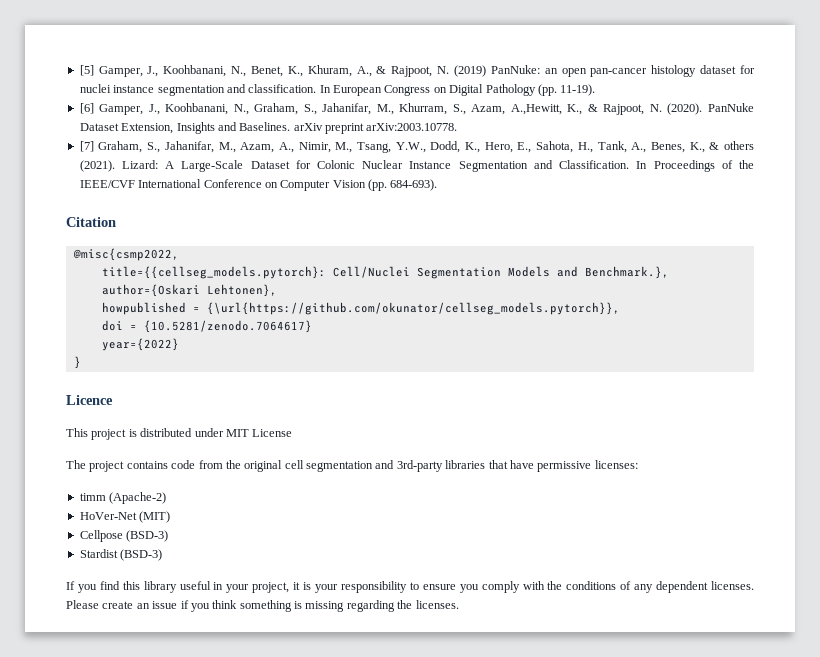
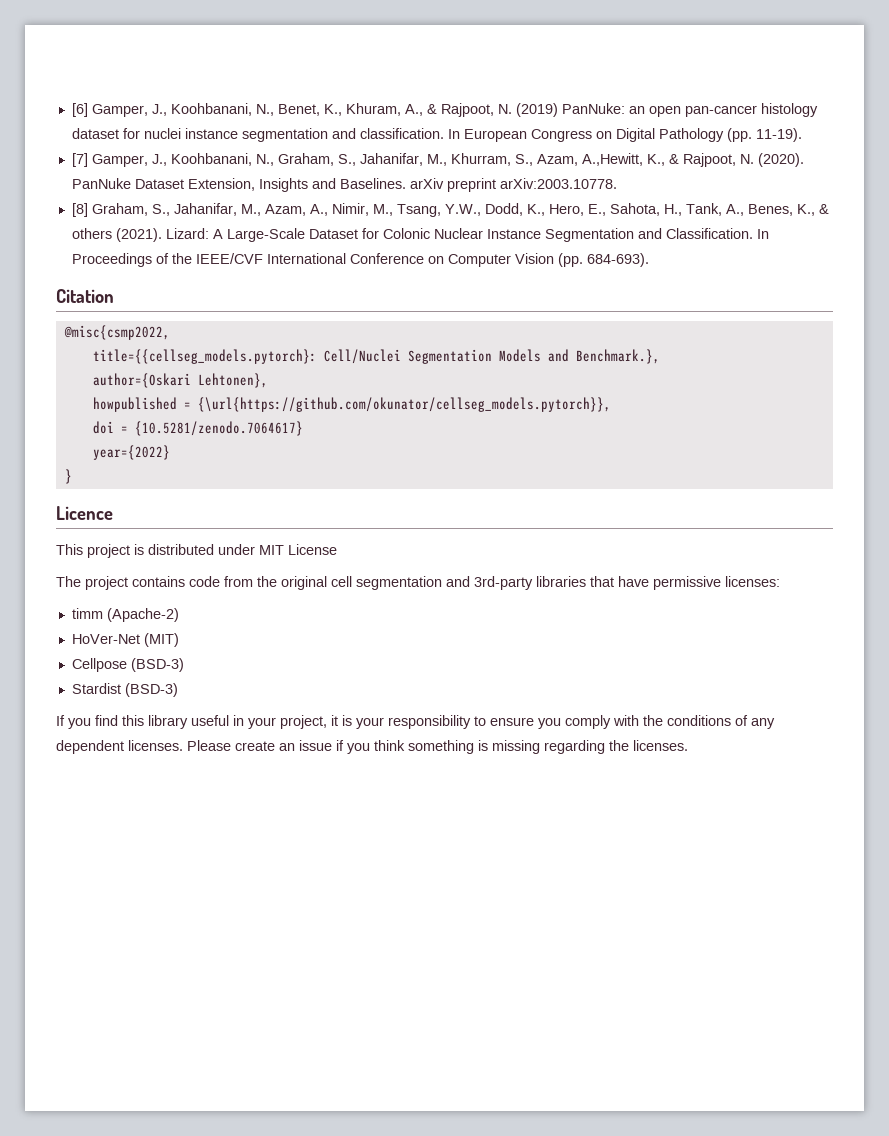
[79,65,94,76] [5] -> [71,103,88,117] [6]
[79,103,94,114] [6] -> [71,153,88,167] [7]
[79,141,94,152] [7] -> [71,203,88,217] [8]

